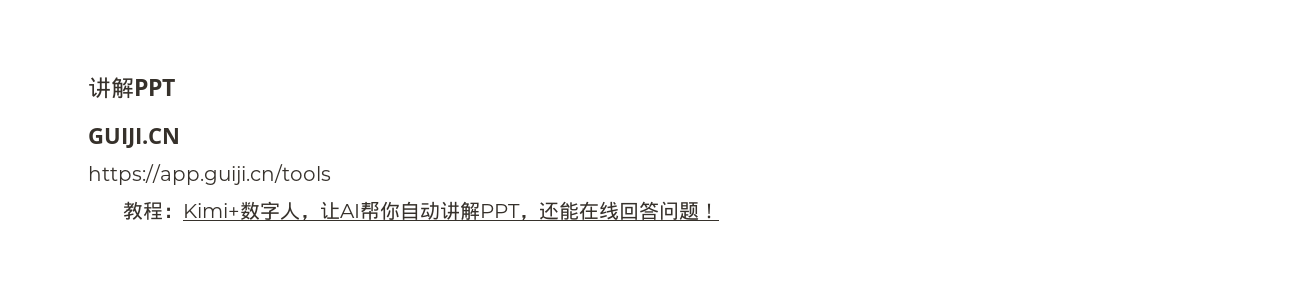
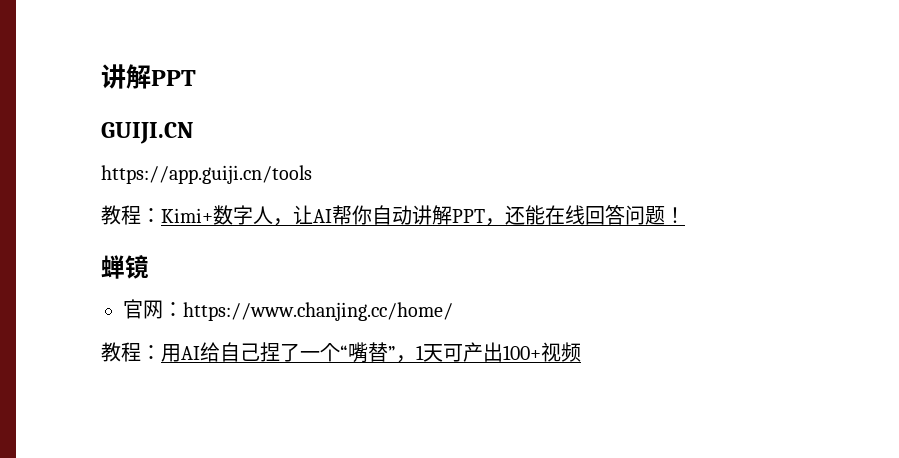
(720, 211) none -> [101,255,149,279] [123,299,453,321] [101,342,581,363] // 蝉镜 // 官网：https://www.chanjing.cc/home/ // 教程：用AI给自己捏了一个“嘴替”，1天可产出100+视频

